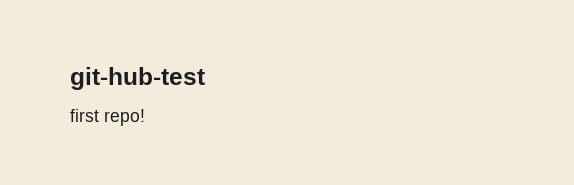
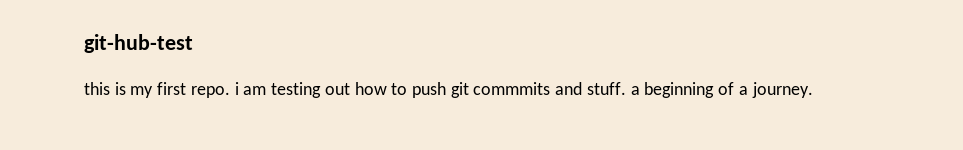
[70,109,145,126] first repo! -> [84,82,813,98] this is my first repo. i am testing out how to push git commmits and stuff. a beginning of a journey.

